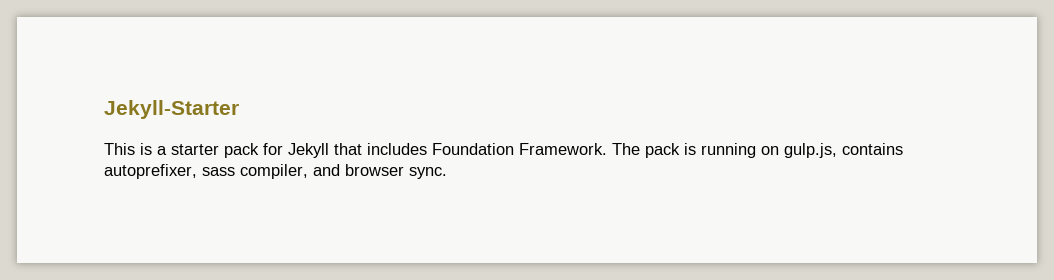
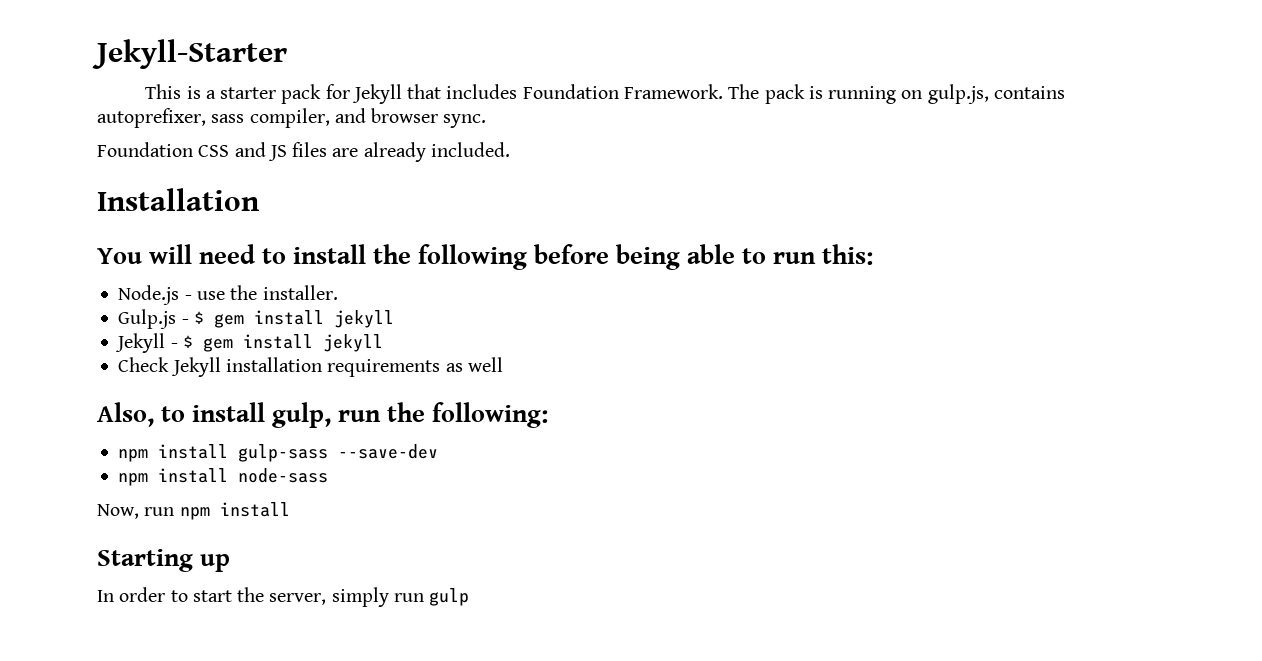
(447, 173) none -> [97,142,510,162] [97,188,260,211] [97,244,874,270] [118,285,338,305] [118,309,394,329] [115,333,383,353] [118,357,503,377] [97,402,549,428] [118,444,439,462] [118,468,329,486] [97,502,290,520] [97,549,231,572] [97,587,470,607] // Foundation CSS and JS files are already included. // Installation // You will need to install the following before being able to run this: // Node.js - use the installer. // Gulp.js - $ gem install jekyll // Jekyll - $ gem install jekyll // Check Jekyll installation requirements as well // Also, to install gulp, run the following: // npm install gulp-sass --save-dev // npm install node-sass // Now, run npm install // Starting up // In order to start the server, simply run gulp

